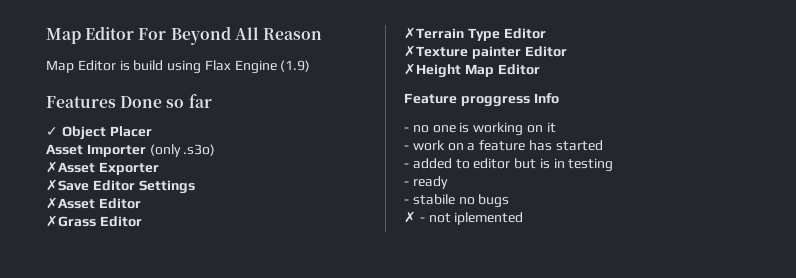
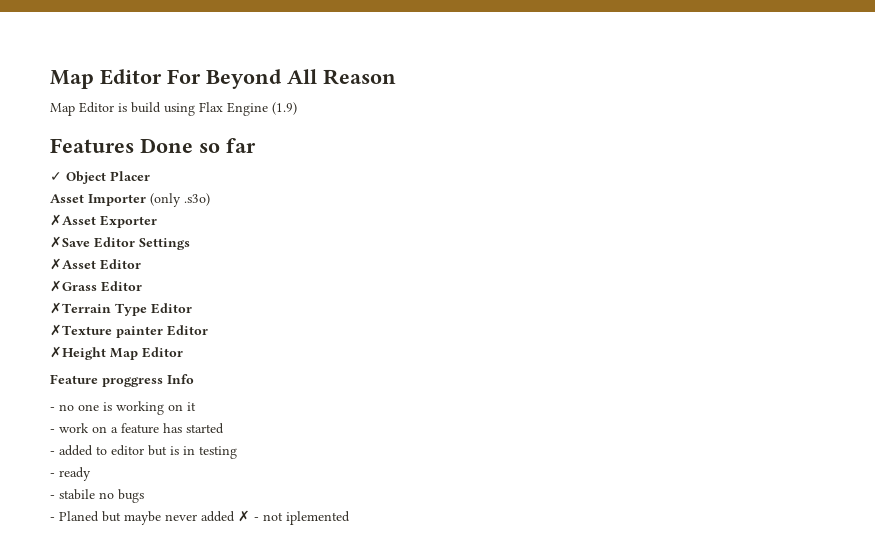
(510, 201) none -> [50,511,235,525] - Planed but maybe never added

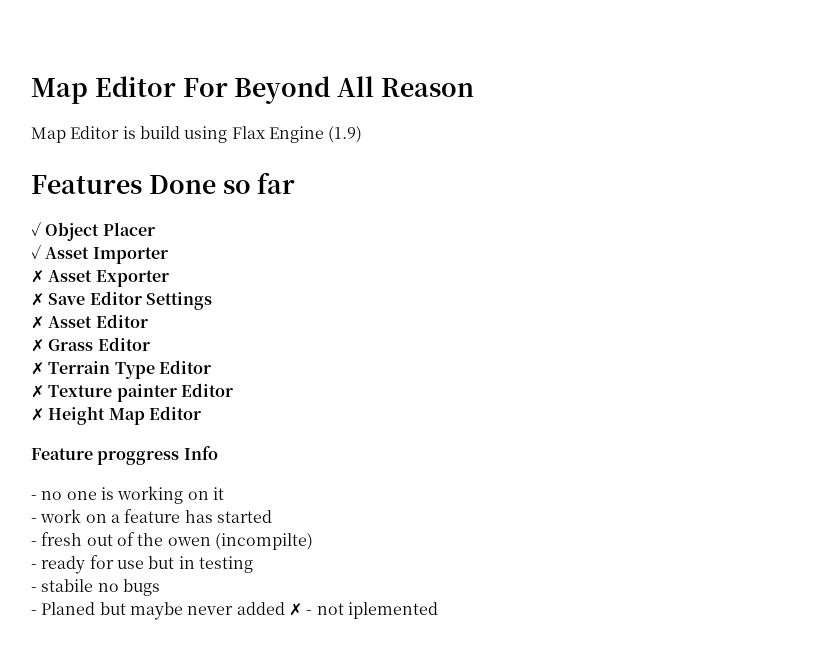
(150, 176) none -> [31,244,41,259] ✓
[150,193,210,207] [50,214,96,226] (only .s3o) // ✗Asset -> [31,270,93,283] // ✗ Asset
[50,236,90,248] ✗Save -> [31,293,86,306] ✗ Save
[50,258,141,270] [50,280,142,292] [50,302,111,314] ✗Asset Editor // ✗Grass Editor // ✗Terrain -> [31,314,148,329] [31,337,150,352] [31,361,111,375] ✗ Asset Editor // ✗ Grass Editor // ✗ Terrain
[50,324,112,336] ✗Texture -> [31,385,113,398] ✗ Texture
[50,346,106,360] ✗Height -> [31,406,106,425] ✗ Height
[59,445,237,459] [50,467,91,481] added to editor but is in testing // - ready -> [41,532,313,550] [31,555,253,574] fresh out of the owen (incompilte) // - ready for use but in testing

